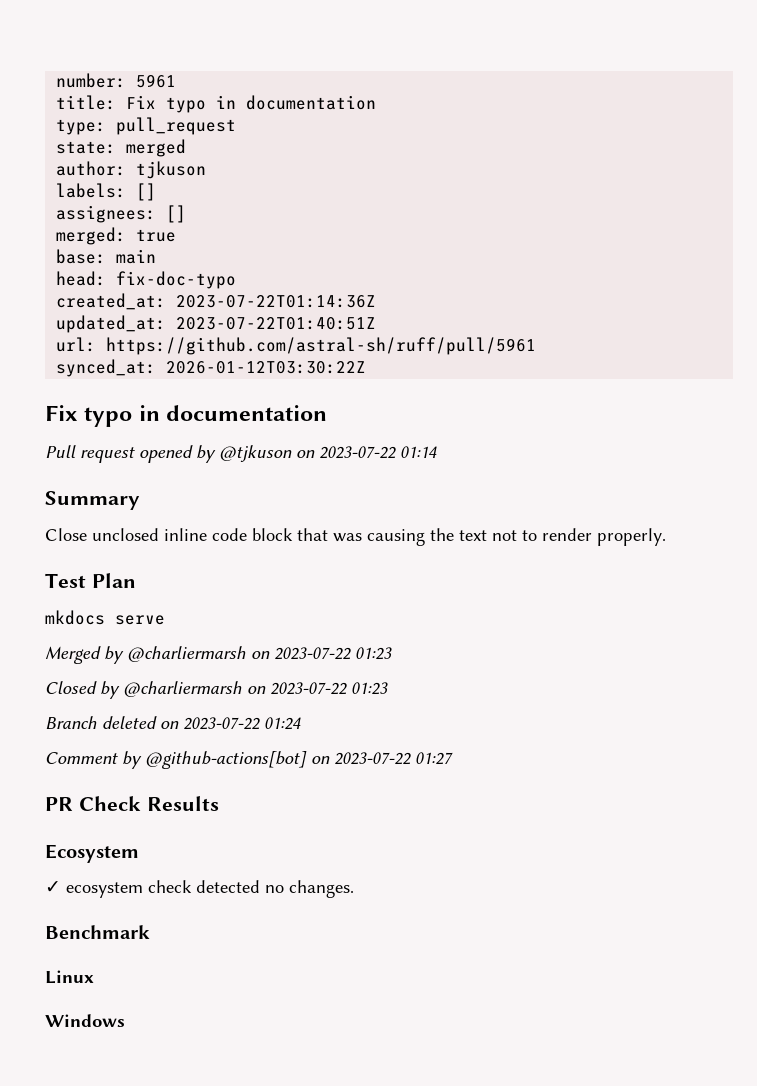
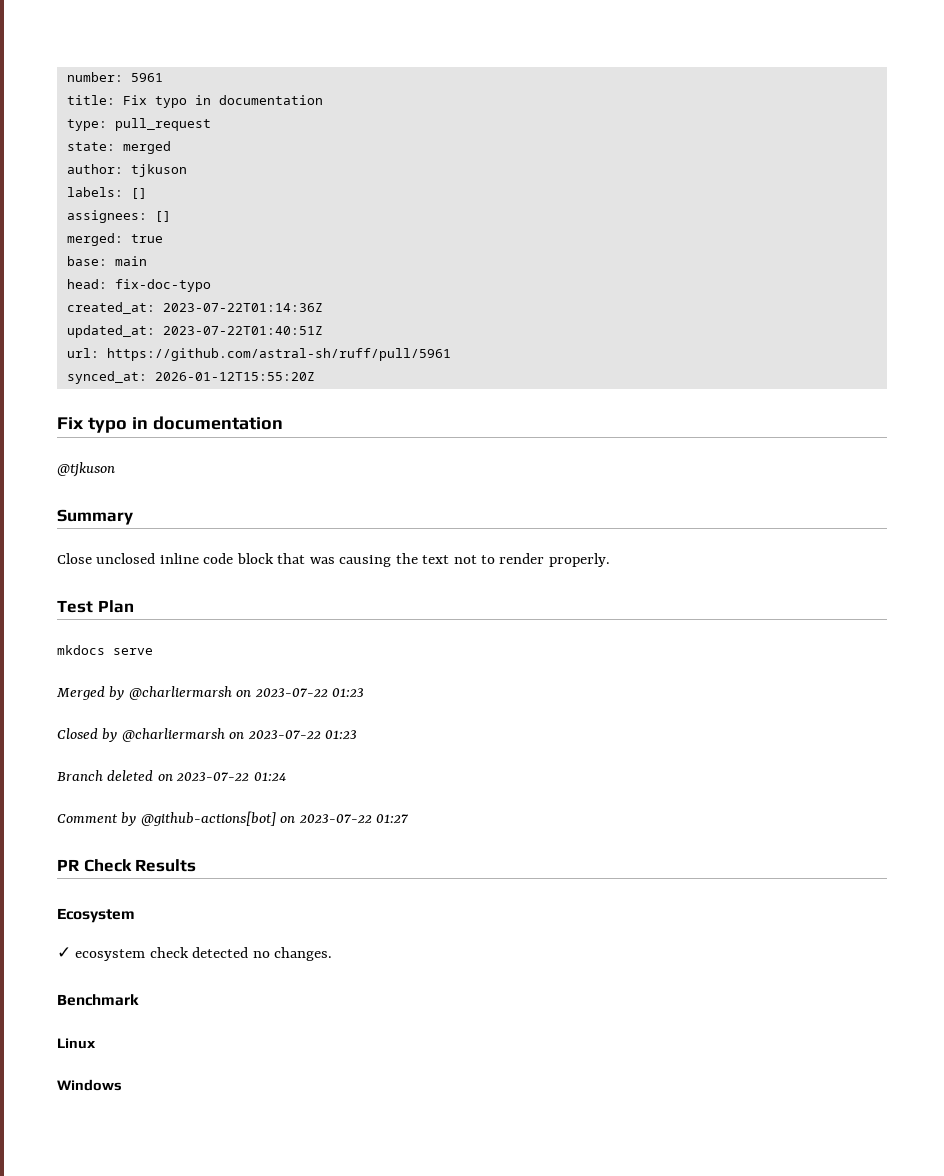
[166,361,367,374] [45,405,328,427] [45,445,437,463] 2026-01-12T03:30:22Z // Fix typo in documentation // Pull request opened by @tjkuson on 2023-07-22 01:14 -> [154,372,315,381] [57,416,283,433] [57,462,115,477] 2026-01-12T15:55:20Z // Fix typo in documentation // @tjkuson

